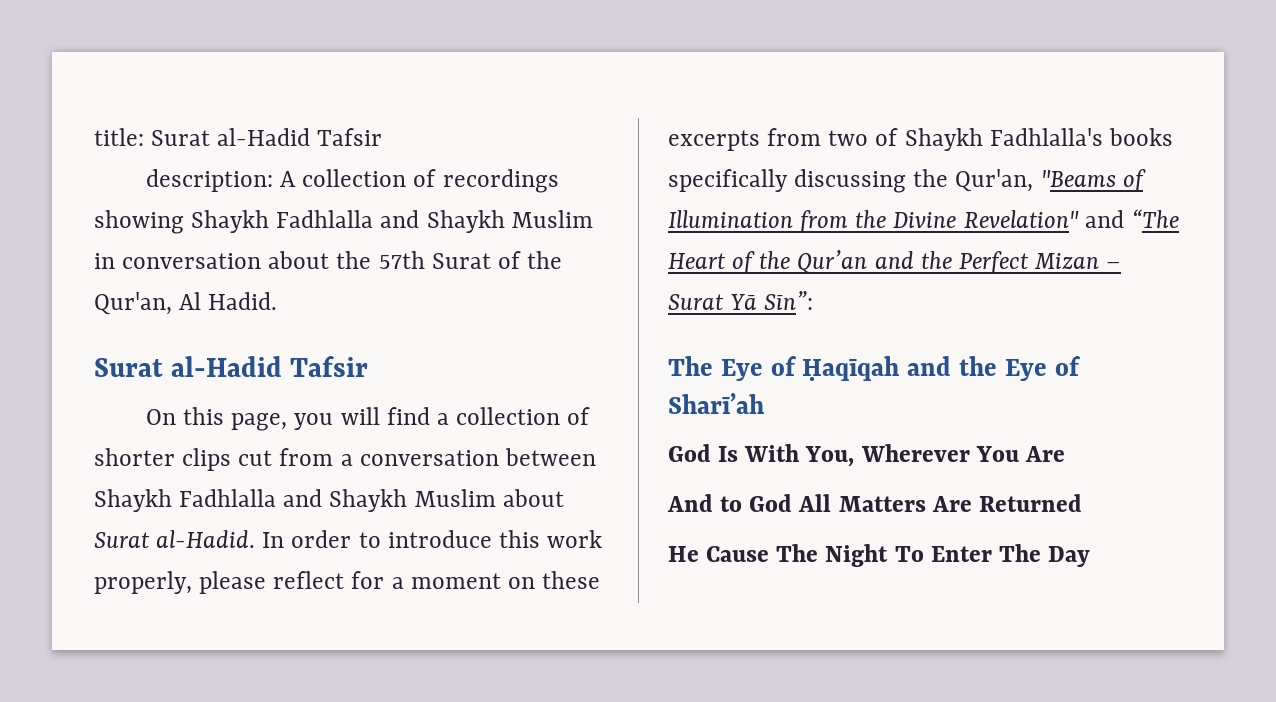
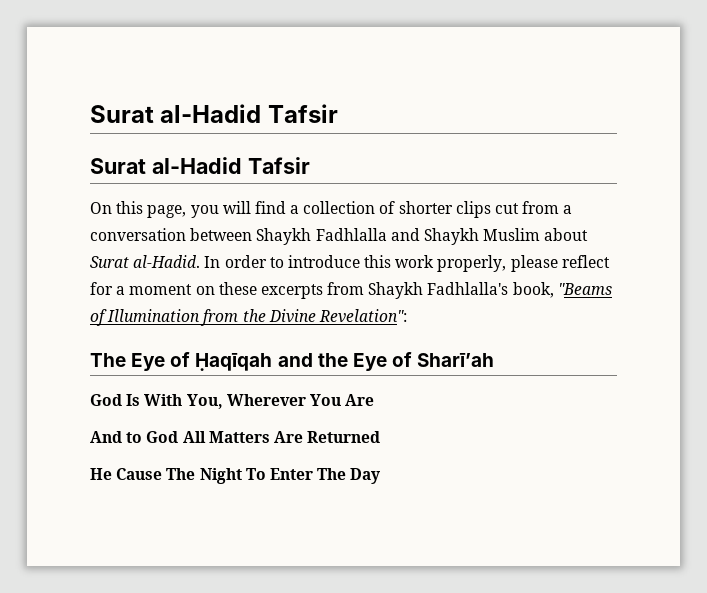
[94,128,383,146] [145,169,559,193] [94,210,593,234] [94,251,563,269] [94,292,278,315] title: Surat al-Hadid Tafsir // description: A collection of recordings showing Shaykh Fadhlalla and Shaykh Muslim in conversation about the 57th Surat of the Qur'an, Al Hadid. -> [90,104,338,123] Surat al-Hadid Tafsir
[828,128,1173,151] [668,169,1034,193] two of Shaykh Fadhlalla's books specifically discussing the Qur'an, -> [368,282,554,299] Shaykh Fadhlalla's book,
[963,209,1179,228] [668,250,1122,274] [668,291,814,310] Revelation" and “The Heart of the Qur’an and the Perfect Mizan – Surat Yā Sīn”: -> [318,309,407,323] Revelation":

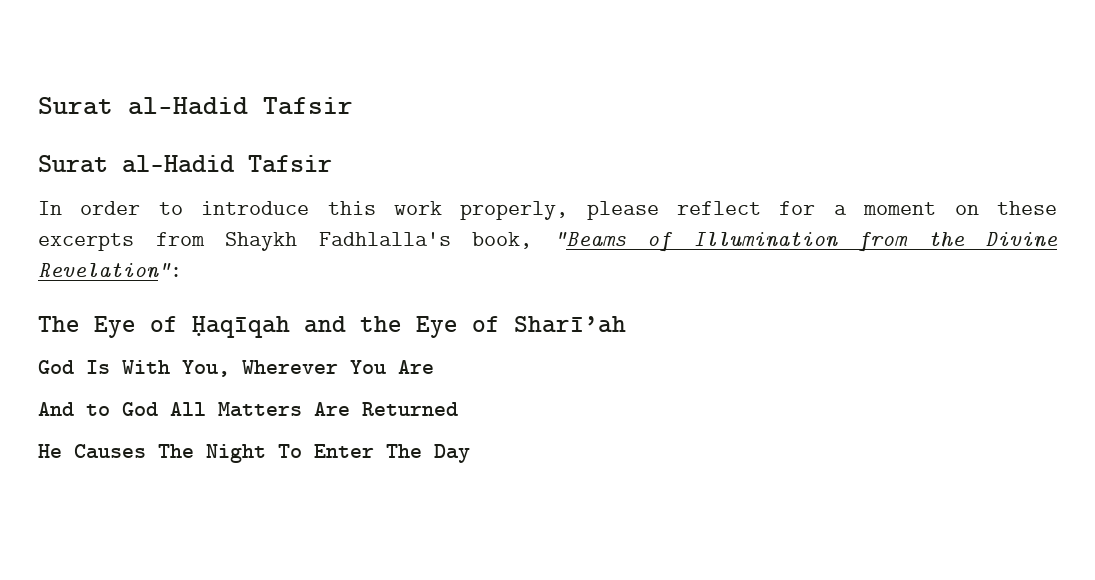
[90,201,573,218] [90,228,589,245] [90,255,201,268] On this page, you will find a collection of shorter clips cut from a conversation between Shaykh Fadhlalla and Shaykh Muslim about Surat al-Hadid. -> (332, 164) none
[116,468,163,480] Cause -> [74,444,146,459] Causes

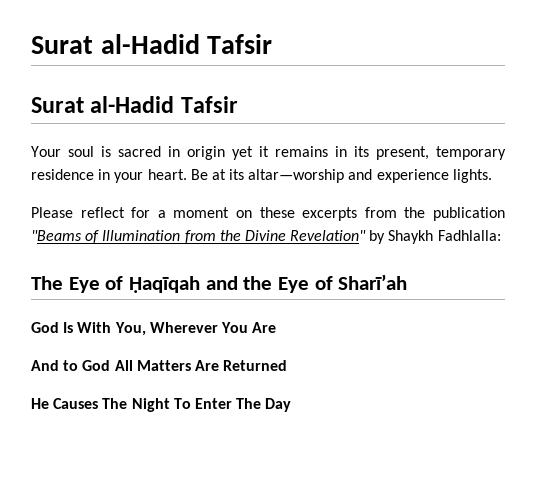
[38,201,659,220] In order to introduce this work properly, please -> [31,146,506,160] [31,169,492,183] [31,207,73,218] Your soul is sacred in origin yet it remains in its present, temporary residence in your heart. Be at its altar—worship and experience lights. // Please
[225,232,532,251] Shaykh Fadhlalla's book, -> [404,207,506,221] the publication
[38,263,182,279] Revelation": -> [290,230,501,244] Revelation" by Shaykh Fadhlalla:

